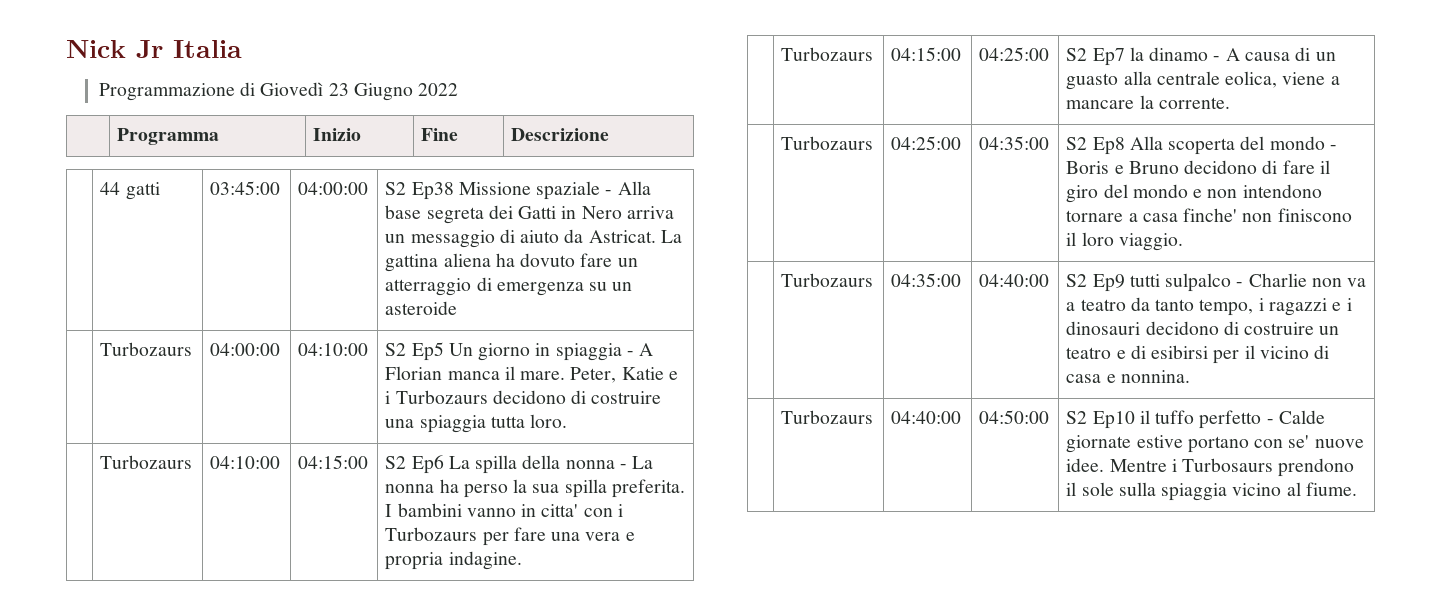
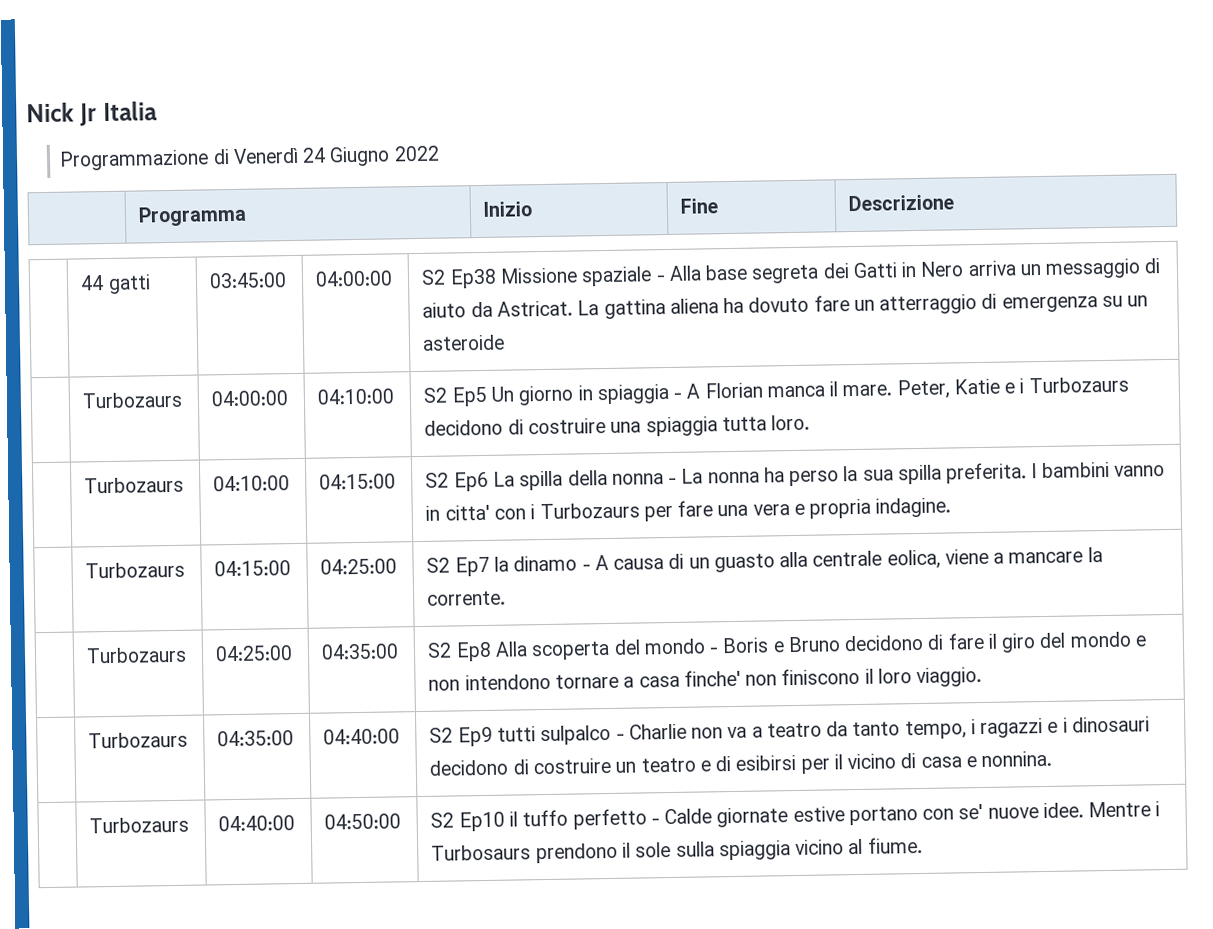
[260,82,349,96] Giovedì 23 -> [232,147,327,164] Venerdì 24

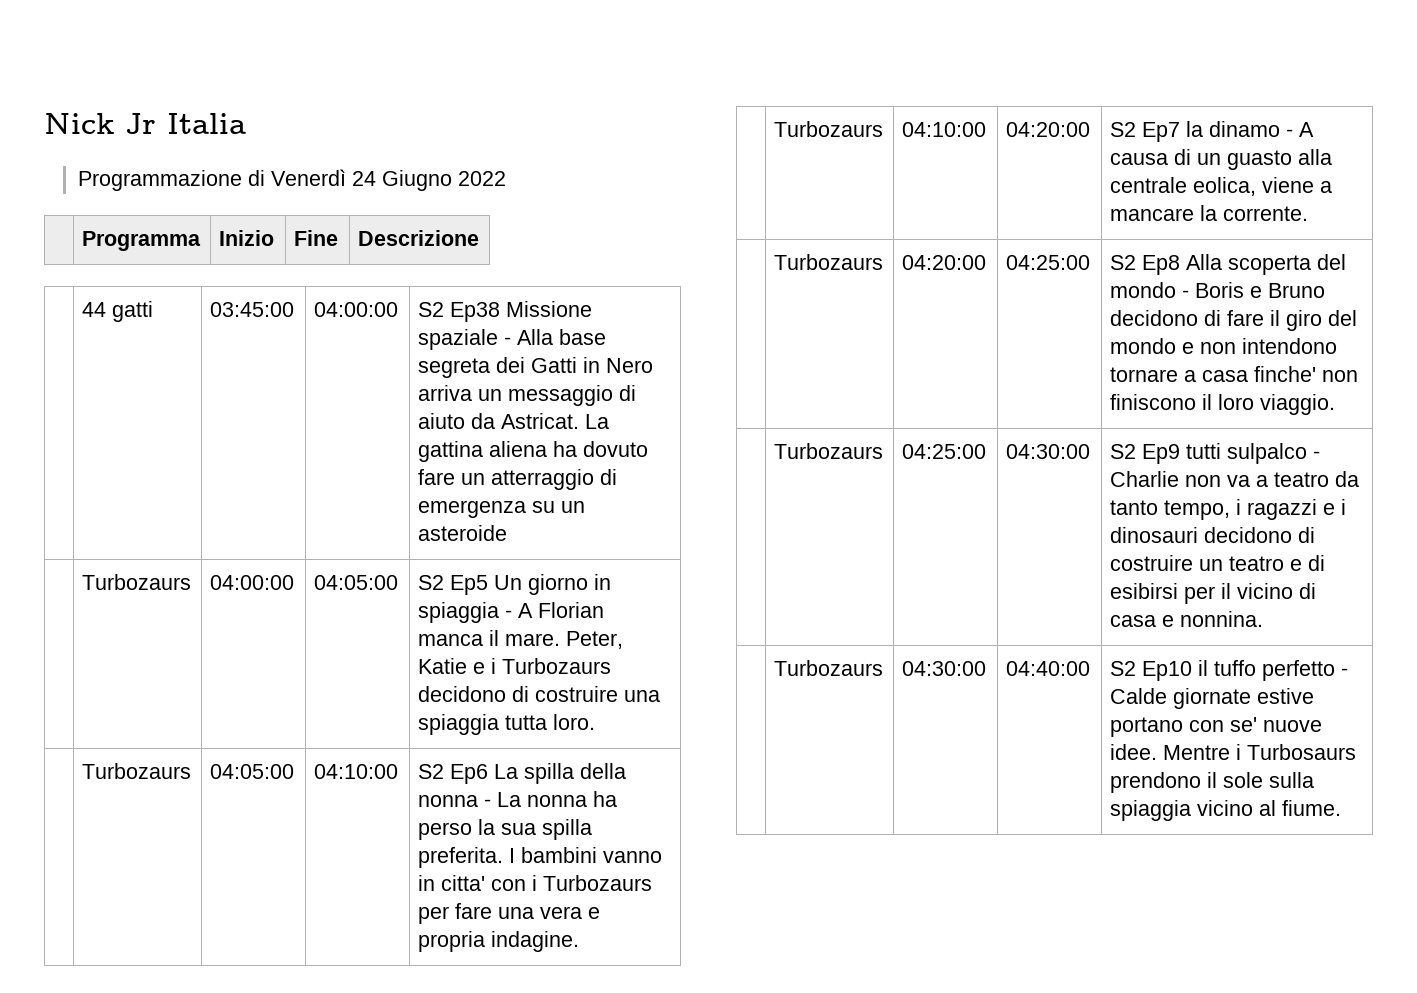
[317,388,395,405] 04:10:00 -> [314,575,399,590] 04:05:00
[213,475,291,492] [319,473,397,490] | 04:10:00 | 04:15:00 -> [210,764,295,779] [314,764,399,779] | 04:05:00 | 04:10:00
[214,560,292,577] [320,558,398,575] 04:15:00 | 04:25:00 -> [902,122,987,137] [1006,122,1091,137] 04:10:00 | 04:20:00
[215,645,294,662] [321,643,400,660] | 04:25:00 | 04:35:00 -> [902,255,987,270] [1006,255,1091,270] | 04:20:00 | 04:25:00
[217,730,295,747] [323,728,401,745] 04:35:00 | 04:40:00 -> [902,444,987,459] [1006,444,1091,459] 04:25:00 | 04:30:00
[218,815,296,832] [324,813,402,830] | 04:40:00 | 04:50:00 -> [902,661,987,676] [1006,661,1091,676] | 04:30:00 | 04:40:00

